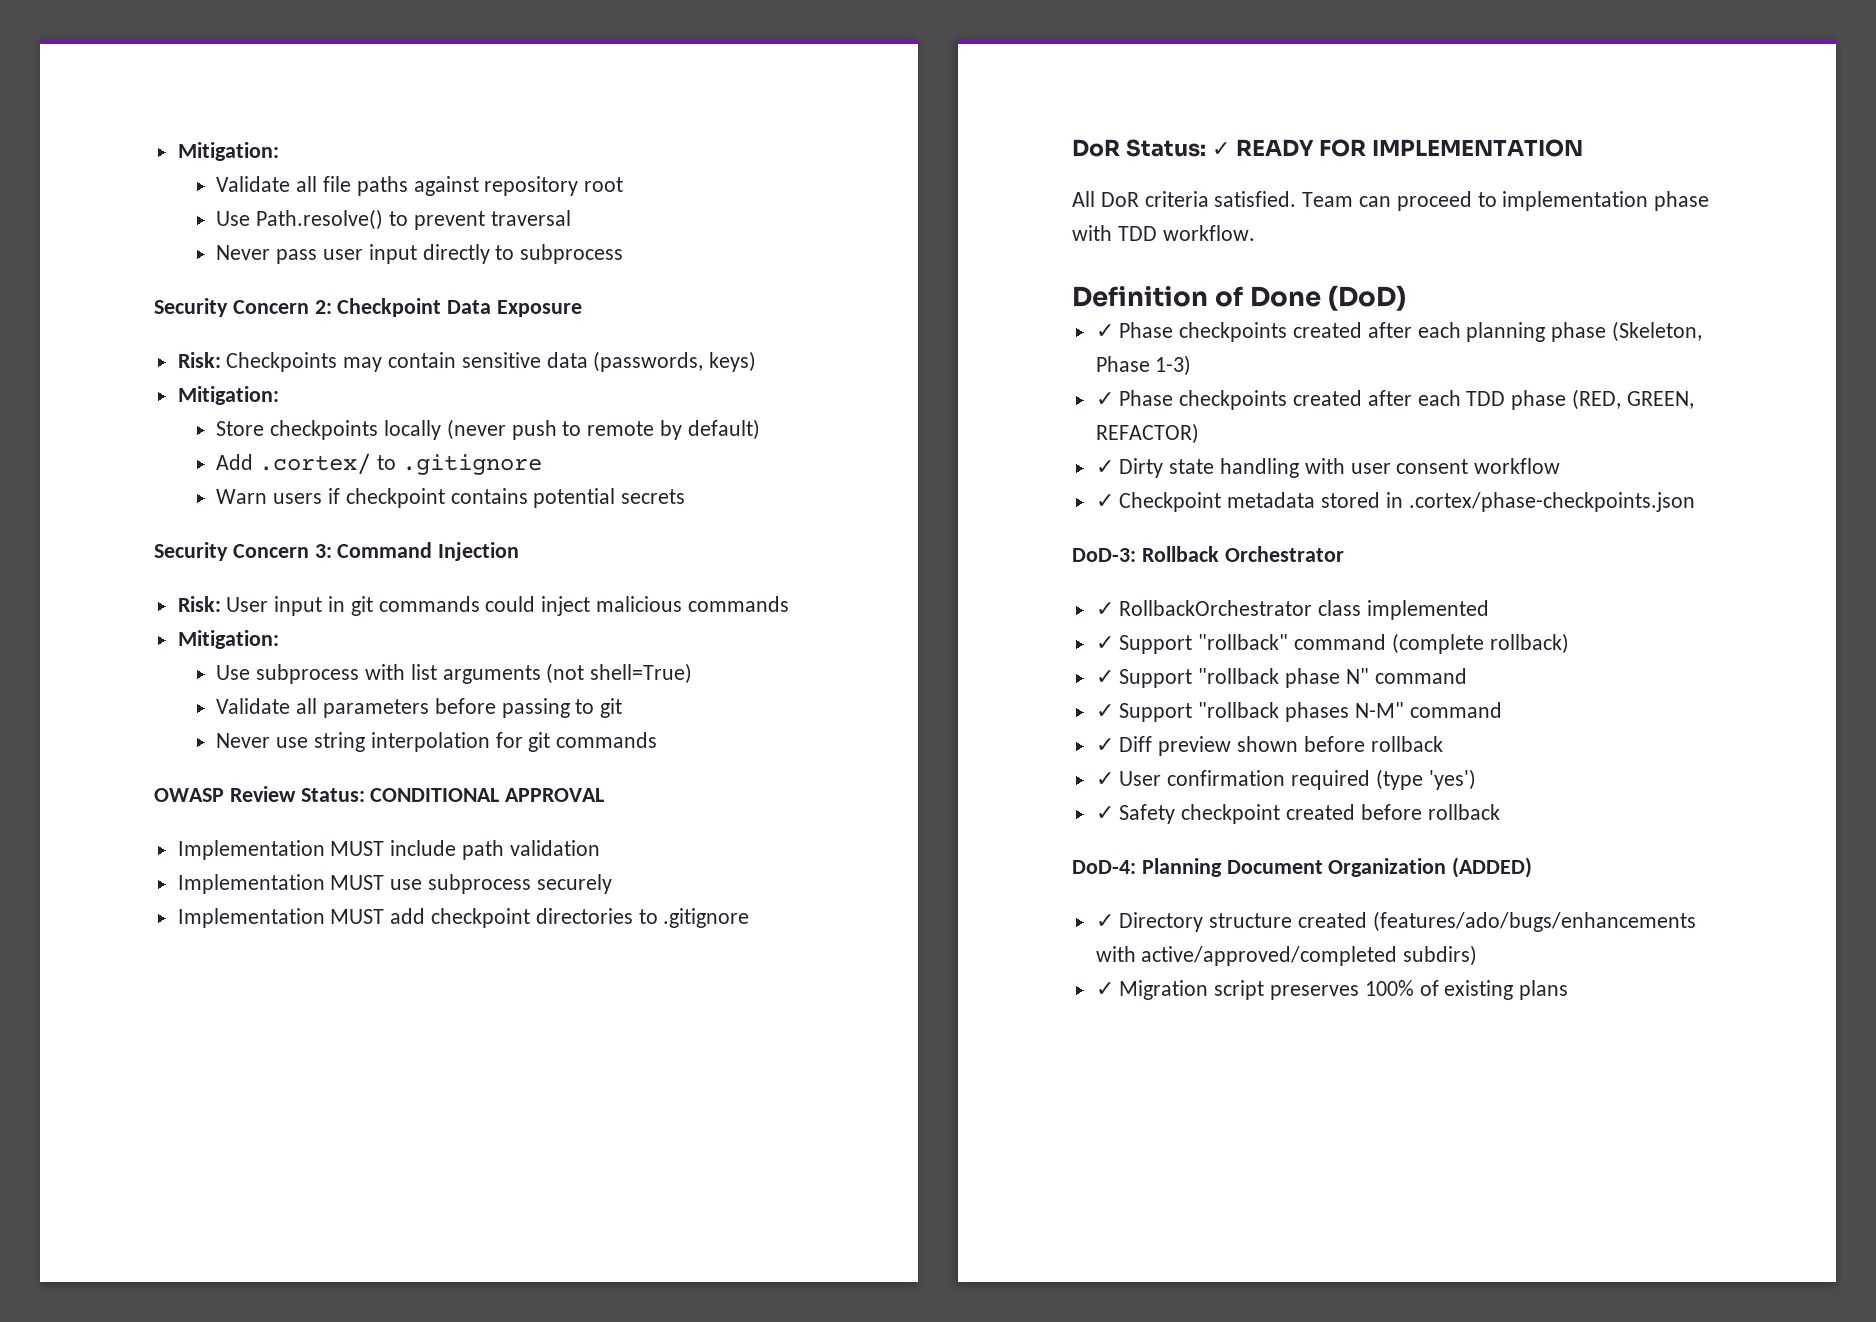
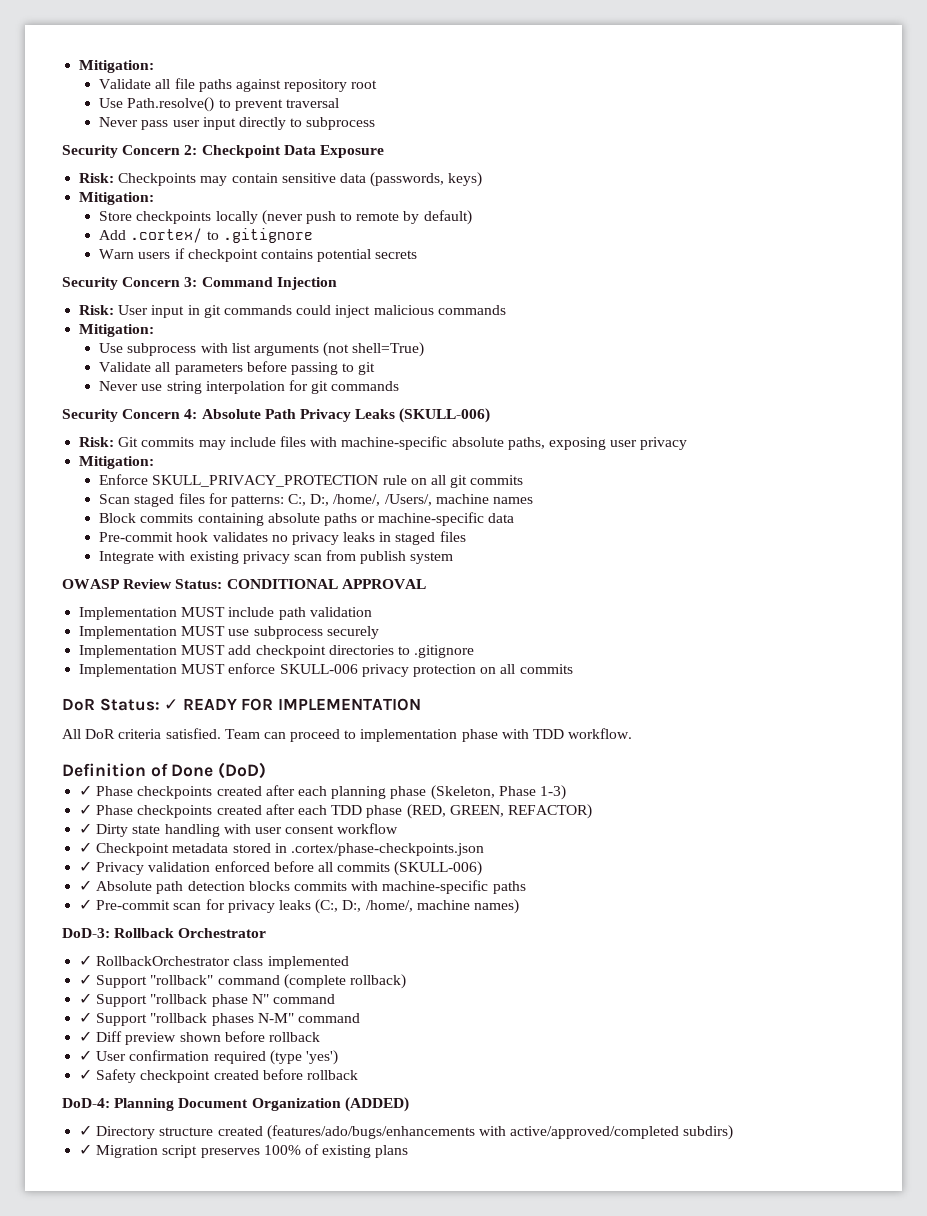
(658, 740) none -> [62,408,491,423] [79,436,688,450] [79,456,155,469] [99,474,524,488] [99,493,533,507] [99,512,515,526] [99,531,466,545] [99,550,454,564] // Security Concern 4: Absolute Path Privacy Leaks (SKULL-006) // Risk: Git commits may include files with machine-specific absolute paths, exposing user privacy // Mitigation: // Enforce SKULL_PRIVACY_PROTECTION rule on all git commits // Scan staged files for patterns: C:, D:, /home/, /Users/, machine names // Block commits containing absolute paths or machine-specific data // Pre-commit hook validates no privacy leaks in staged files // Integrate with existing privacy scan from publish system
(750, 918) none -> [79,663,573,677] // Implementation MUST enforce SKULL-006 privacy protection on all commits
(1695, 502) none -> [79,861,483,876] [79,880,526,894] [79,899,519,914] // ✓ Privacy validation enforced before all commits (SKULL-006) // ✓ Absolute path detection blocks commits with machine-specific paths // ✓ Pre-commit scan for privacy leaks (C:, D:, /home/, machine names)

